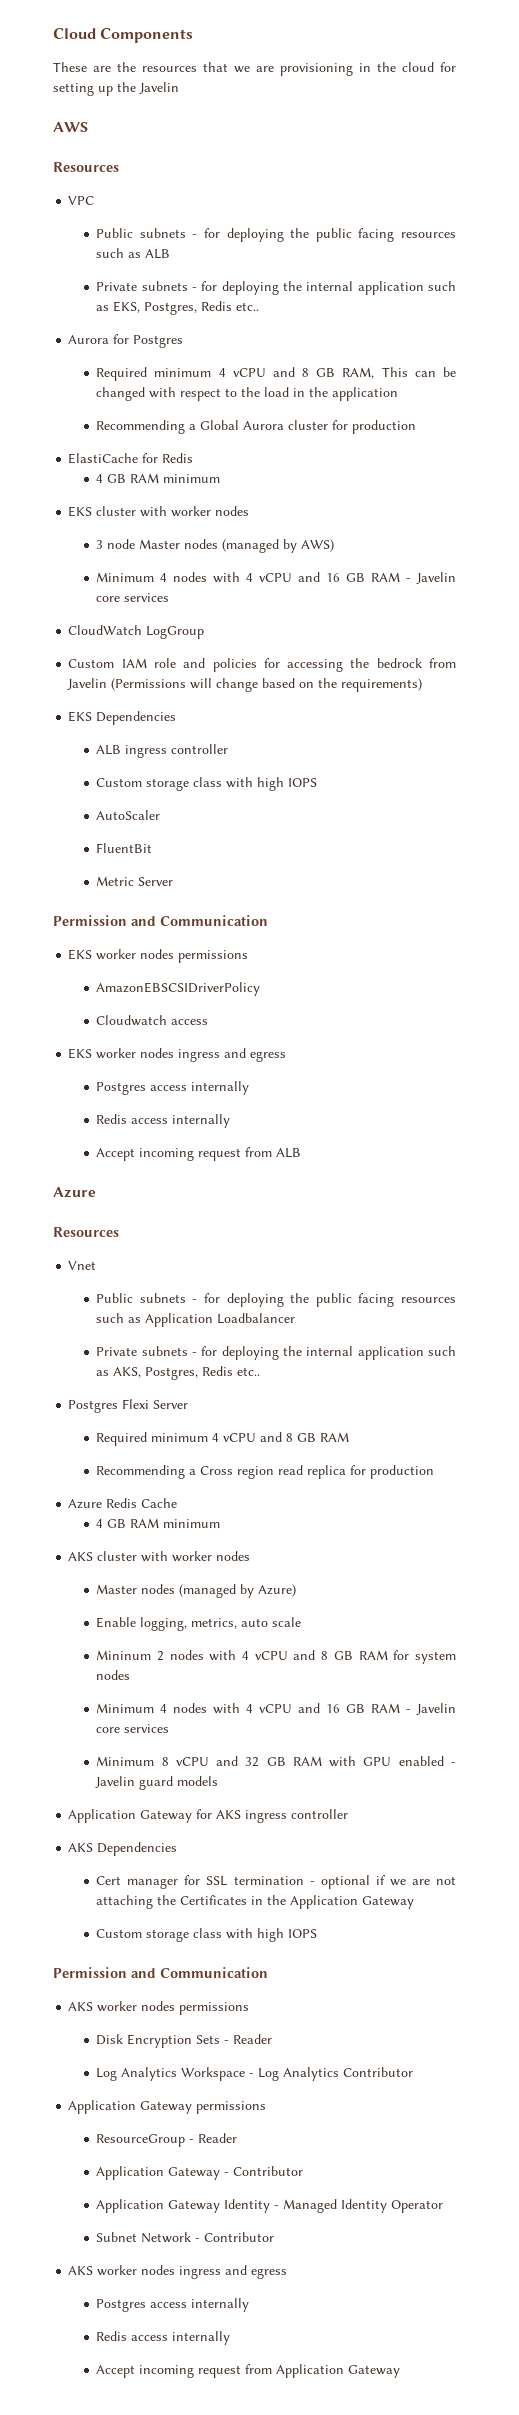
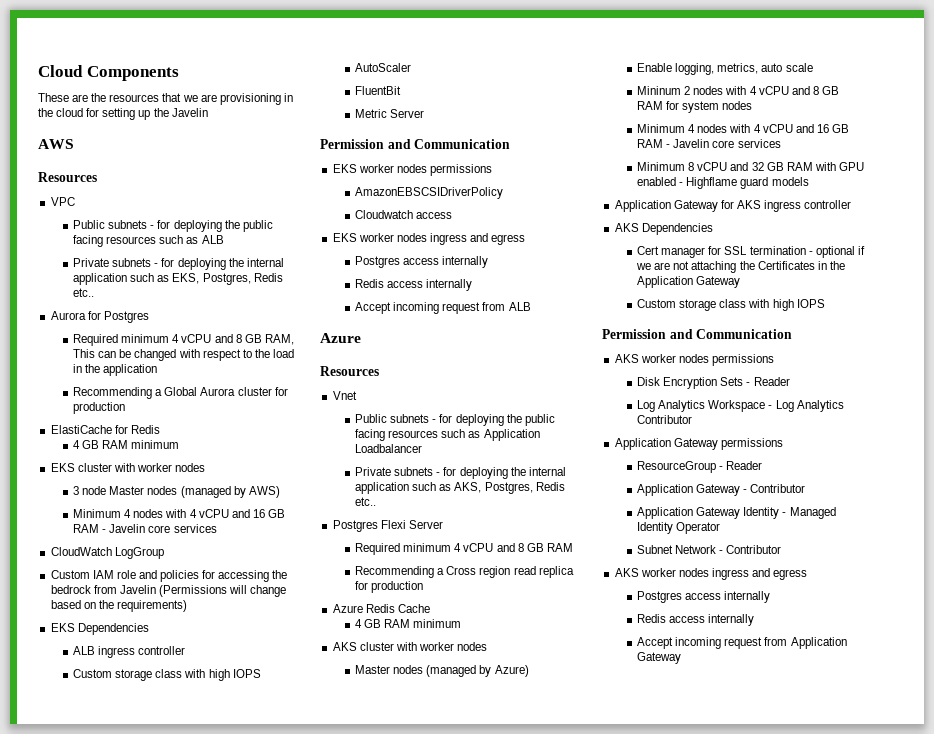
[95,1776,136,1788] Javelin -> [686,177,738,189] Highflame

